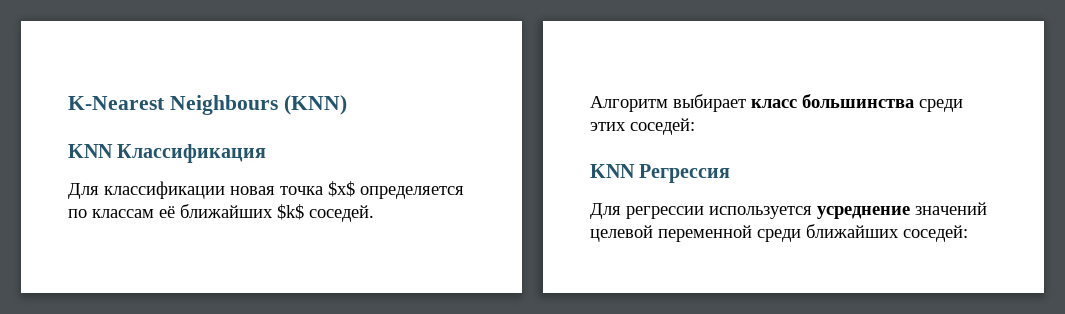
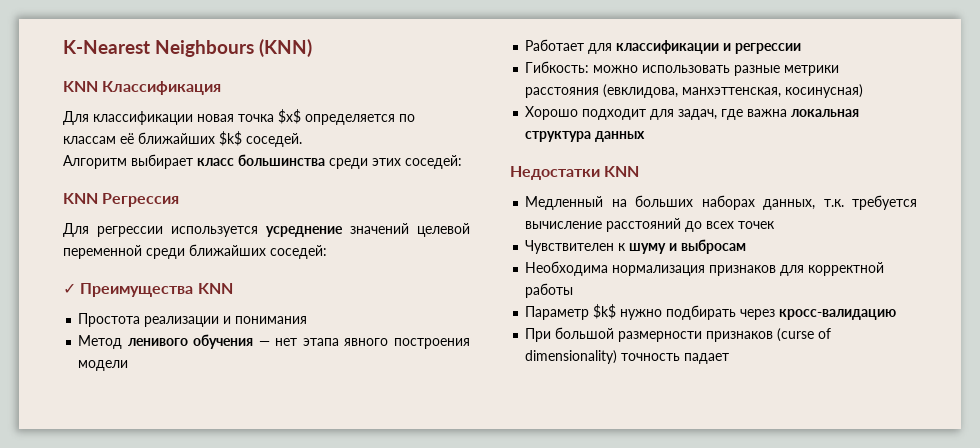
(968, 233) none -> [63,283,233,297] [78,313,308,327] [78,334,470,349] [78,360,129,371] [525,39,802,54] [525,61,840,76] [525,84,864,98] [525,106,860,120] [525,131,646,142] [510,166,640,180] [525,195,917,210] [525,218,776,232] [525,239,747,254] [525,261,885,276] [525,283,574,298] [525,304,897,320] [525,327,832,342] [525,350,730,364] // ✓ Преимущества KNN // Простота реализации и понимания // Метод ленивого обучения — нет этапа явного построения модели // Работает для классификации и регрессии // Гибкость: можно использовать разные метрики расстояния (евклидова, манхэттенская, косинусная) // Хорошо подходит для задач, где важна локальная структура данных // Недостатки KNN // Медленный на больших наборах данных, т.к. требуется вычисление расстояний до всех точек // Чувствителен к шуму и выбросам // Необходима нормализация признаков для корректной работы // Параметр $k$ нужно подбирать через кросс-валидацию // При большой размерности признаков (curse of dimensionality) точность падает

